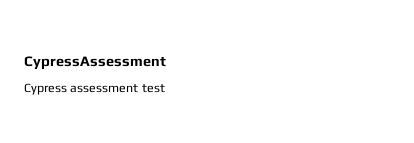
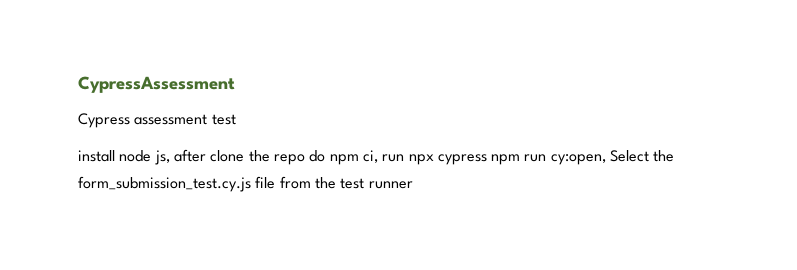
(165, 88) none -> [78,149,675,165] [78,176,413,192] // install node js, after clone the repo do npm ci, run npx cypress npm run cy:open, Select the form_submission_test.cy.js file from the test runner

